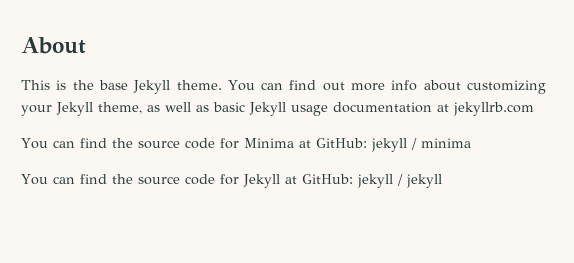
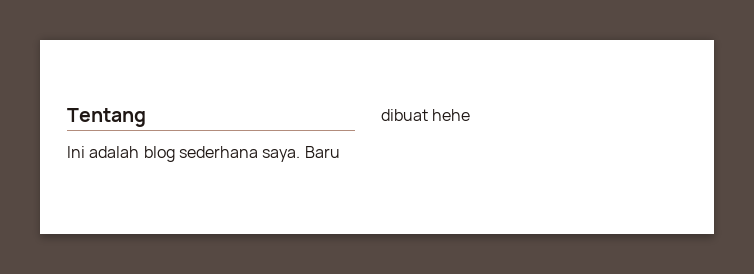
[21,37,86,54] [21,80,546,94] [21,102,534,116] [21,138,471,152] [21,174,442,188] About // This is the base Jekyll theme. You can find out more info about customizing your Jekyll theme, as well as basic Jekyll usage documentation at jekyllrb.com // You can find the source code for Minima at GitHub: jekyll / minima // You can find the source code for Jekyll at GitHub: jekyll / jekyll -> [67,108,146,127] [67,146,340,162] [381,109,471,121] Tentang // Ini adalah blog sederhana saya. Baru dibuat hehe

